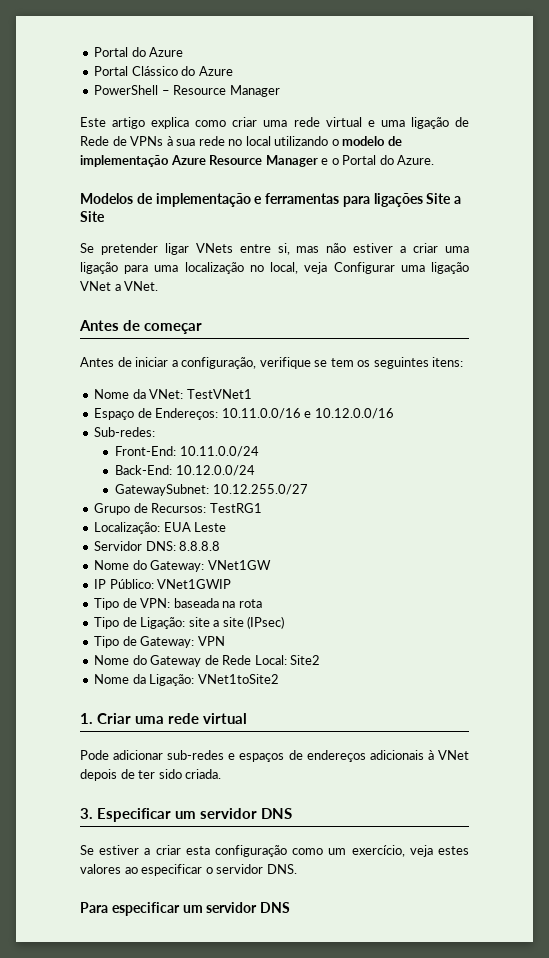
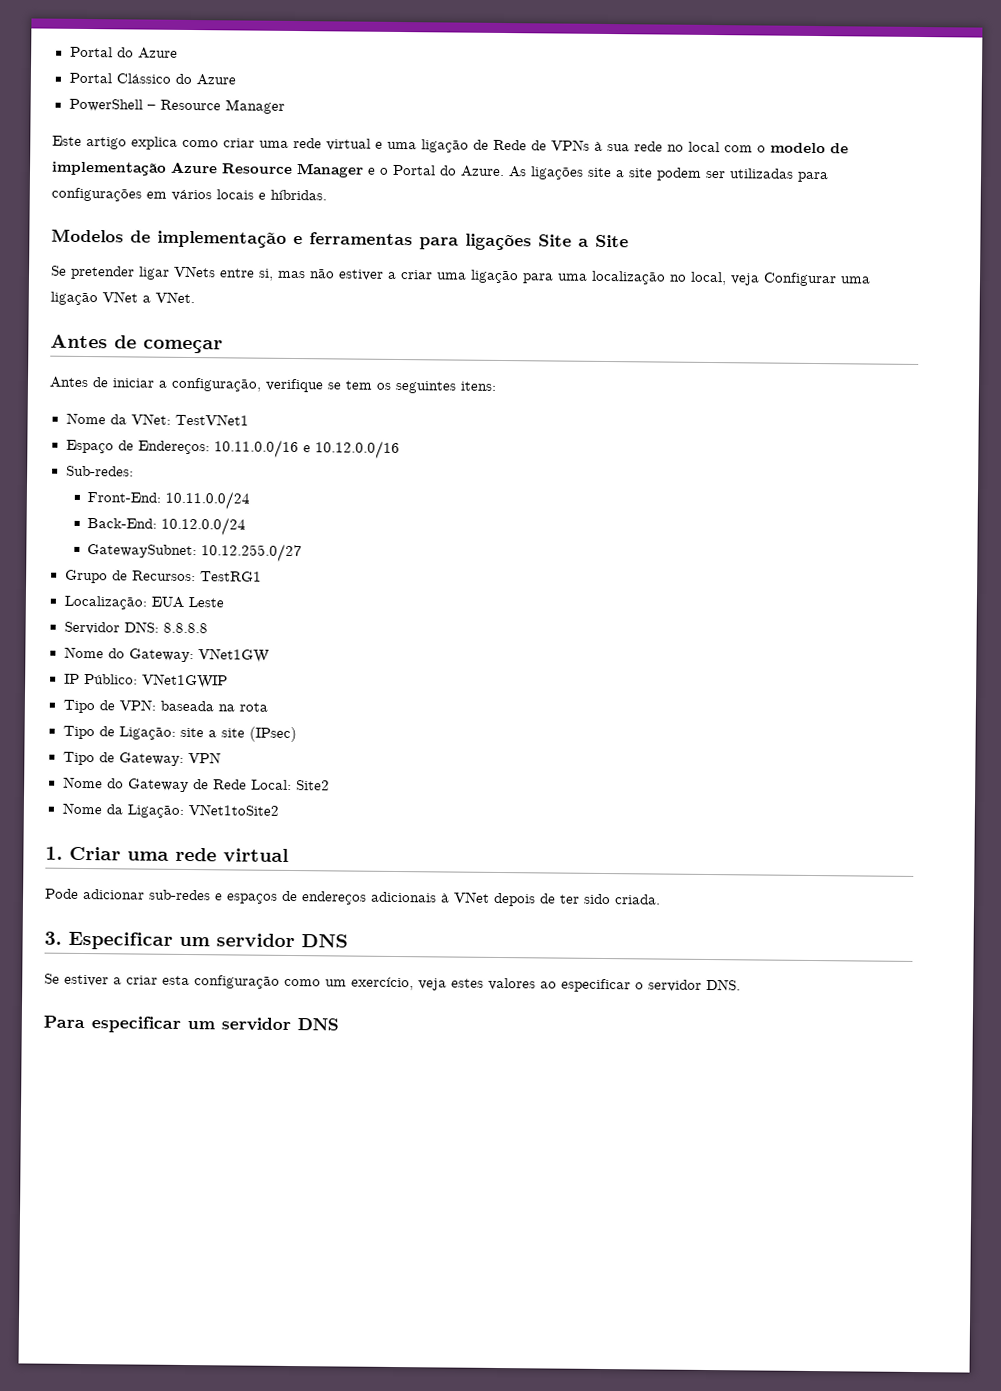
[274,136,329,146] utilizando -> [724,145,753,153] com
(435, 160) none -> [508,166,829,183] [51,187,327,202] As ligações site a site podem ser utilizadas para configurações em vários locais e híbridas.

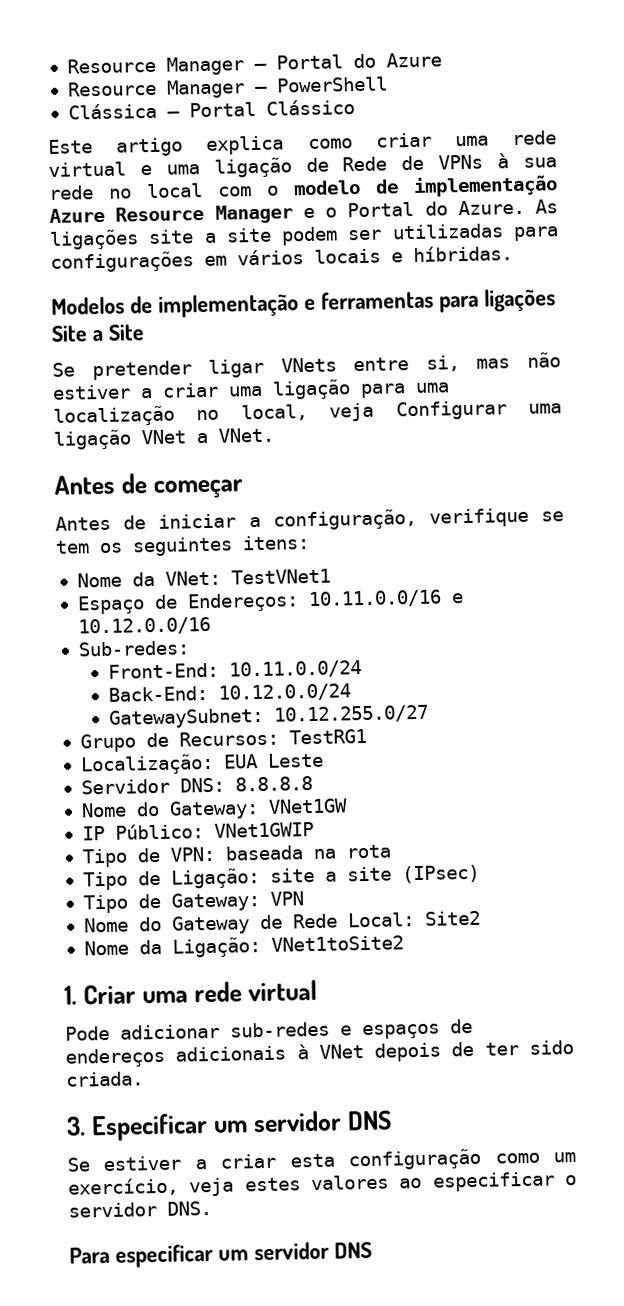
(69, 52) none -> [66,56,267,76] Resource Manager –
[68,72,236,86] [68,98,285,114] Portal Clássico do Azure // PowerShell – Resource Manager -> [67,76,388,99] [67,99,355,120] Resource Manager – PowerShell // Clássica – Portal Clássico

